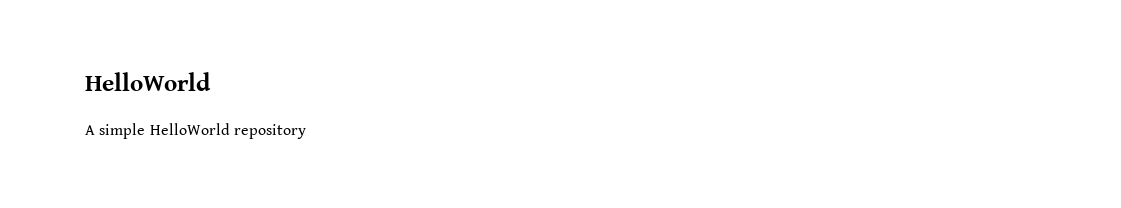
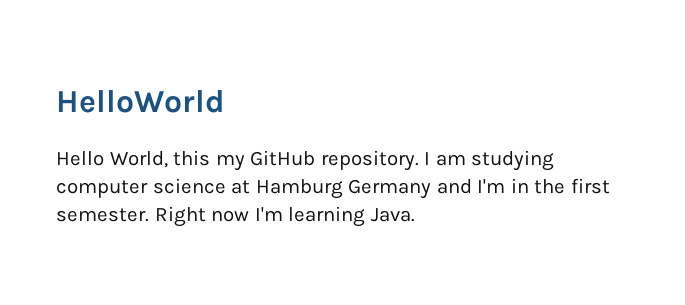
[85,123,306,139] A simple HelloWorld repository -> [56,150,555,171] [56,178,610,199] [56,206,415,227] Hello World, this my GitHub repository. I am studying computer science at Hamburg Germany and I'm in the first semester. Right now I'm learning Java.

